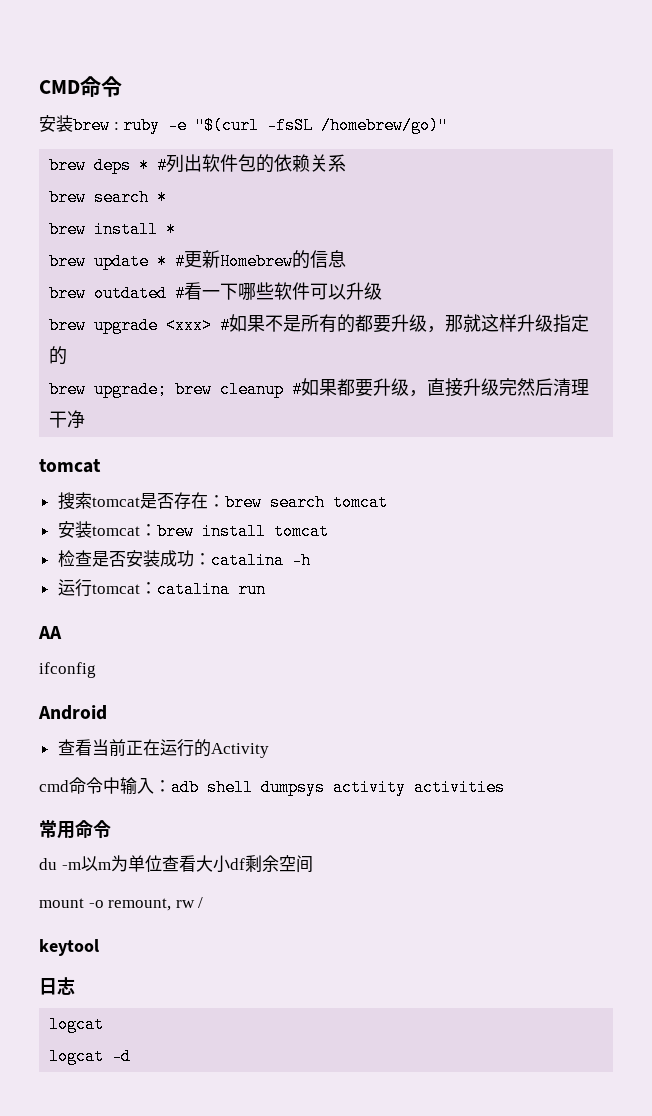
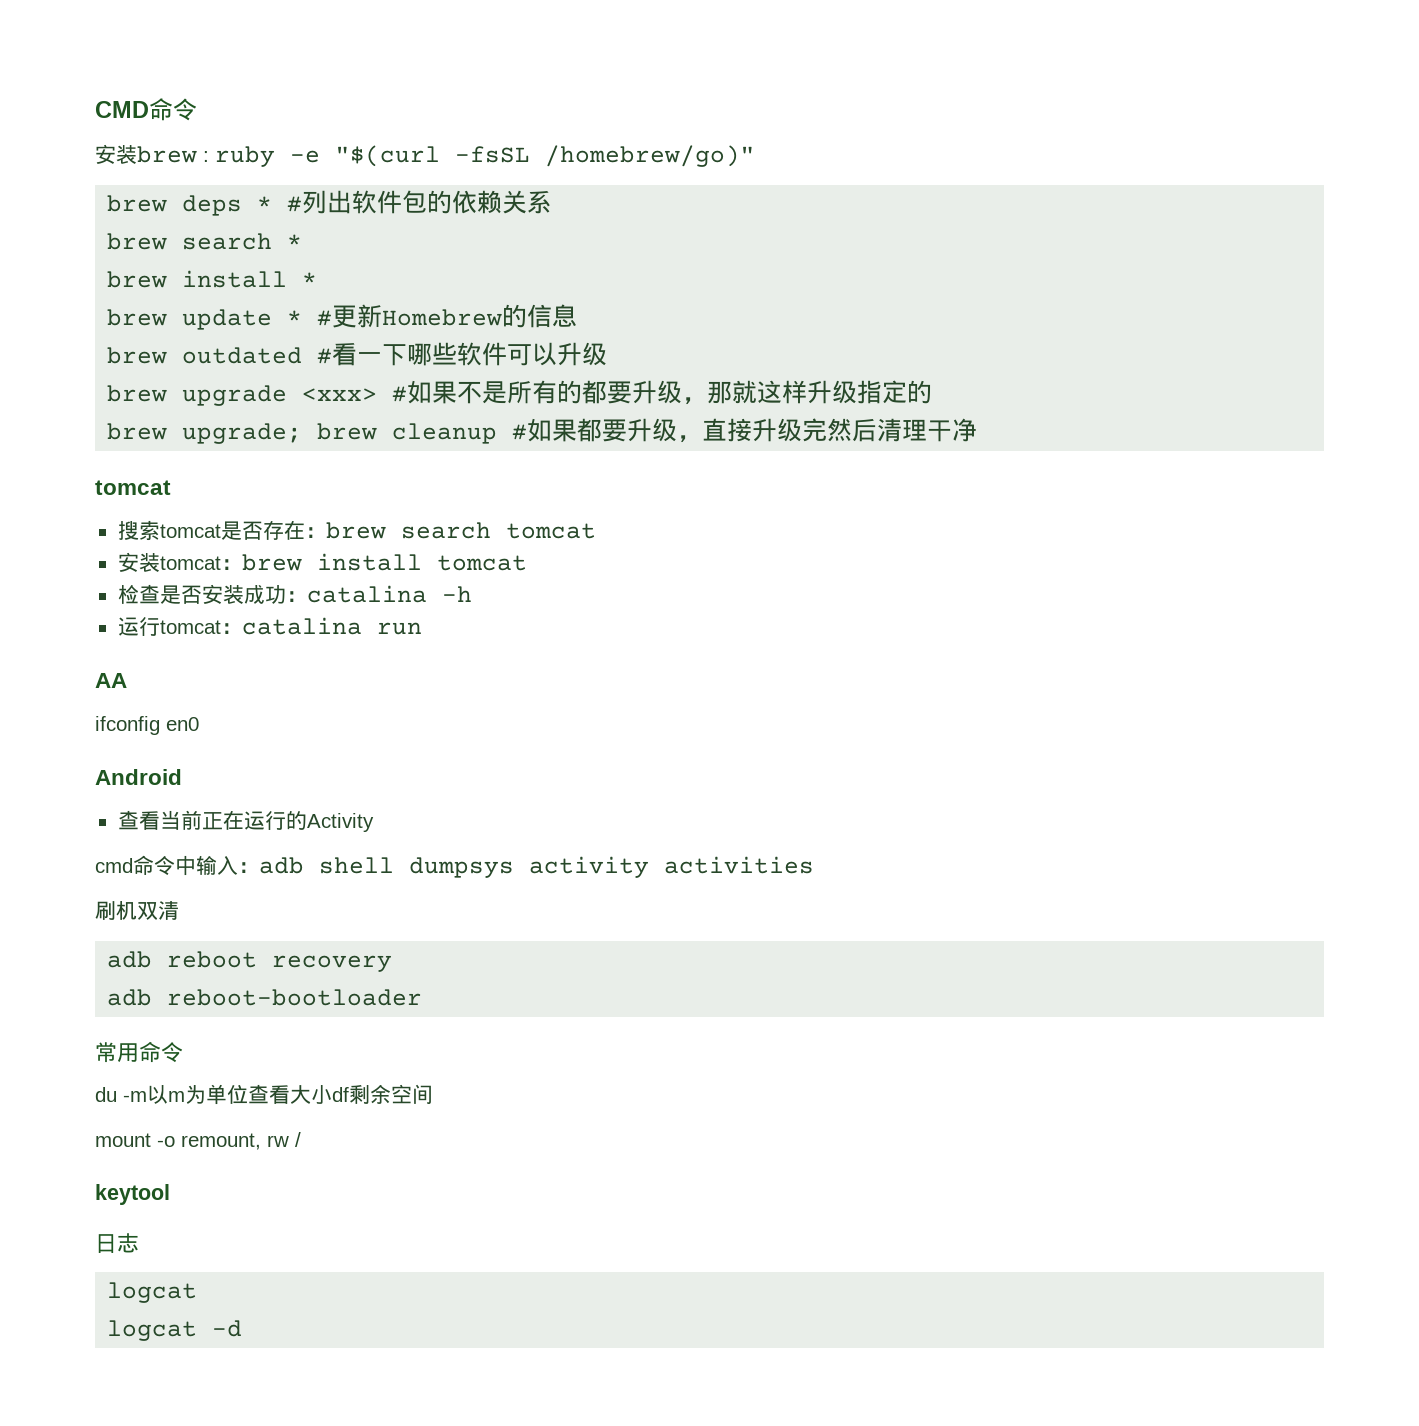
(96, 670) none -> [166,717,199,731] en0
(505, 787) none -> [95,901,179,920] [107,951,393,972] [107,989,423,1006] // 刷机双清 // adb reboot recovery // adb reboot-bootloader

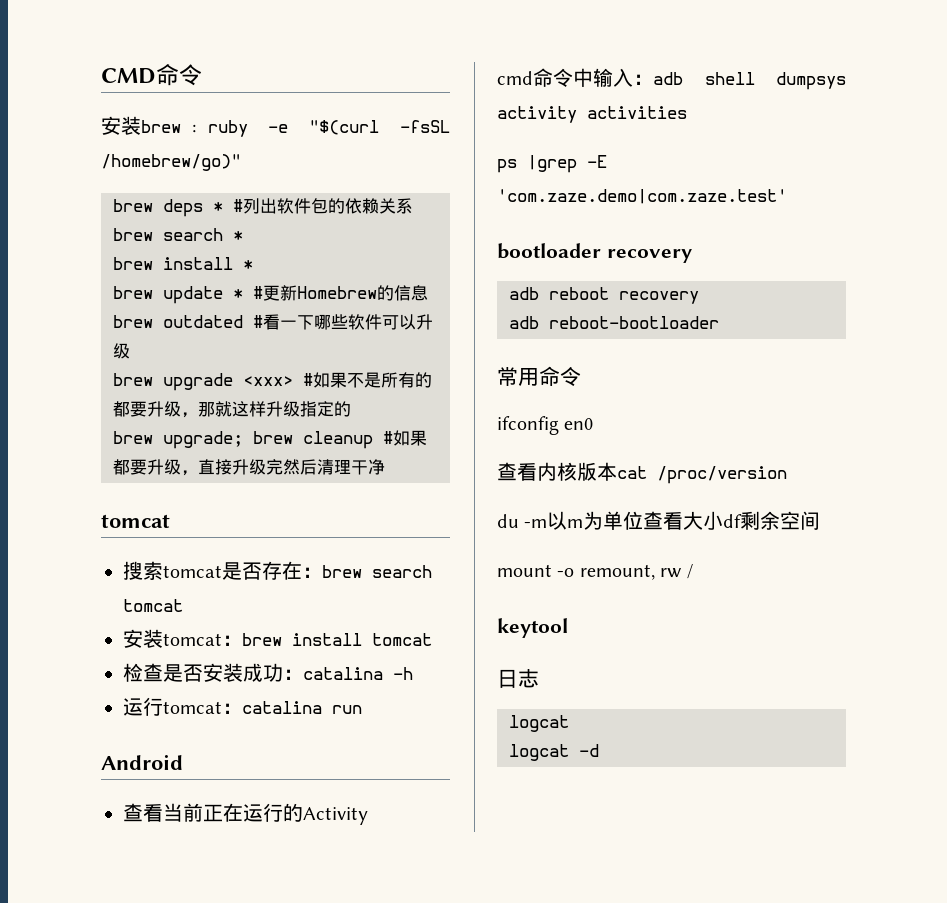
[95,673,127,688] [95,716,199,735] // AA // ifconfig en0 -> (362, 709) none
[95,901,179,920] 刷机双清 -> [497,155,607,173] [497,189,787,204] [497,243,692,263] ps |grep -E 'com.zaze.demo|com.zaze.test' // bootloader recovery
(183, 1052) none -> [497,416,594,435] [497,462,787,484] // ifconfig en0 // 查看内核版本cat /proc/version

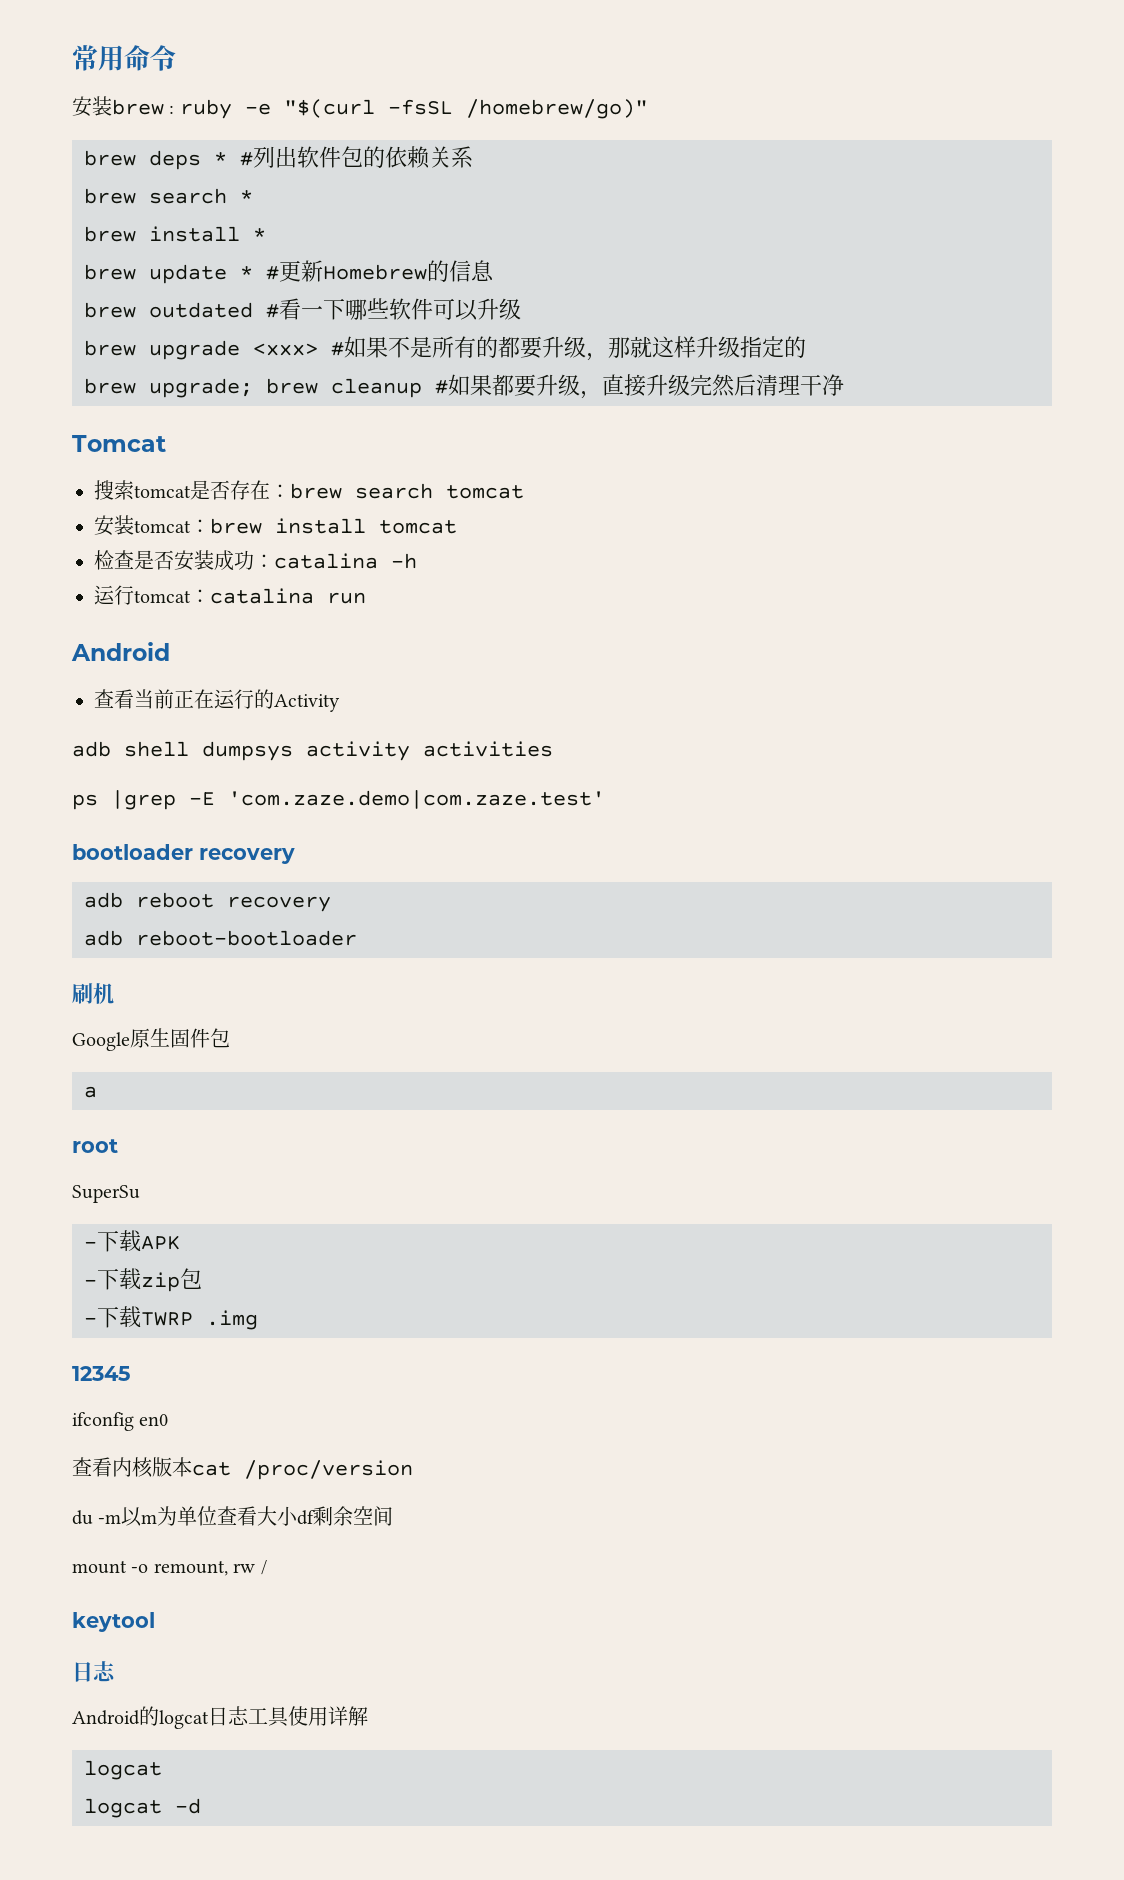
[101,68,156,84] CMD -> [72,45,124,71] 常用
[101,514,170,528] tomcat -> [72,435,166,452] Tomcat
[497,68,653,87] cmd命令中输入： -> (340, 703) none
[497,366,581,387] 常用命令 -> [72,983,114,1004] [72,1028,230,1051] [84,1086,97,1098] [72,1139,118,1153] [72,1185,140,1203] [84,1230,180,1252] [84,1268,202,1292] [84,1306,258,1330] [72,1366,131,1381] 刷机 // Google原生固件包 // a // root // SuperSu // -下载APK // -下载zip包 // -下载TWRP .img // 12345
(539, 678) none -> [72,1706,368,1729] // Android的logcat日志工具使用详解

